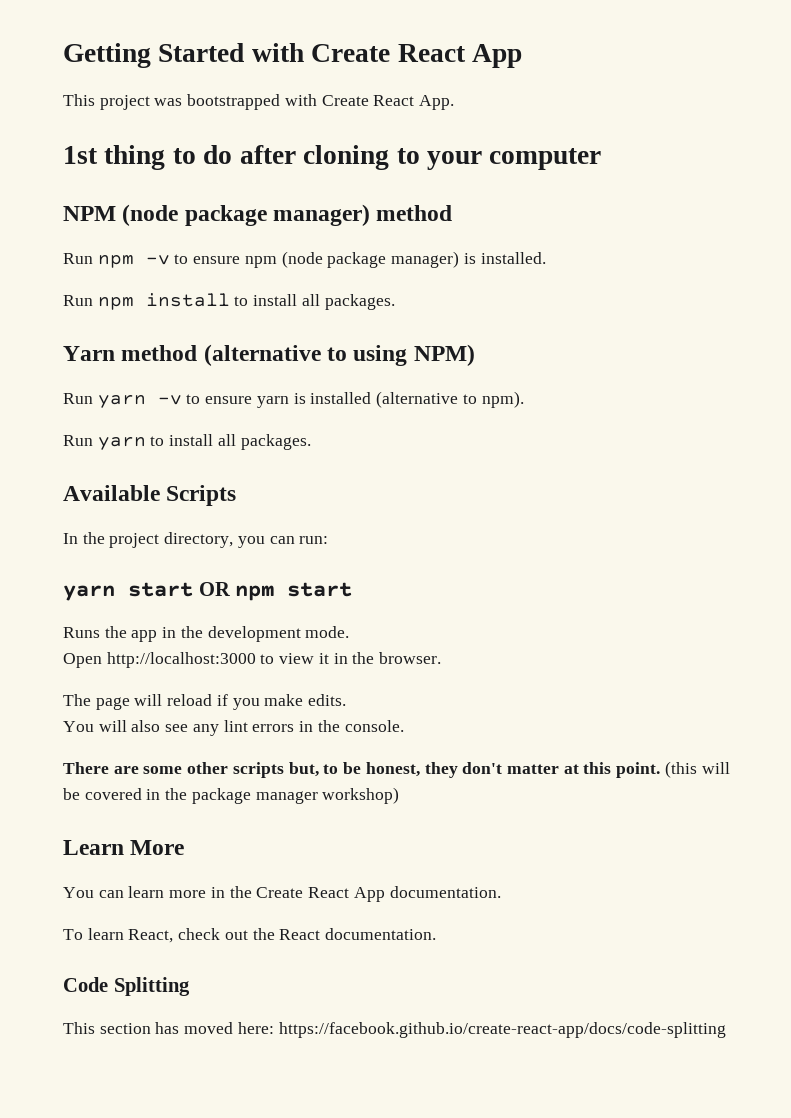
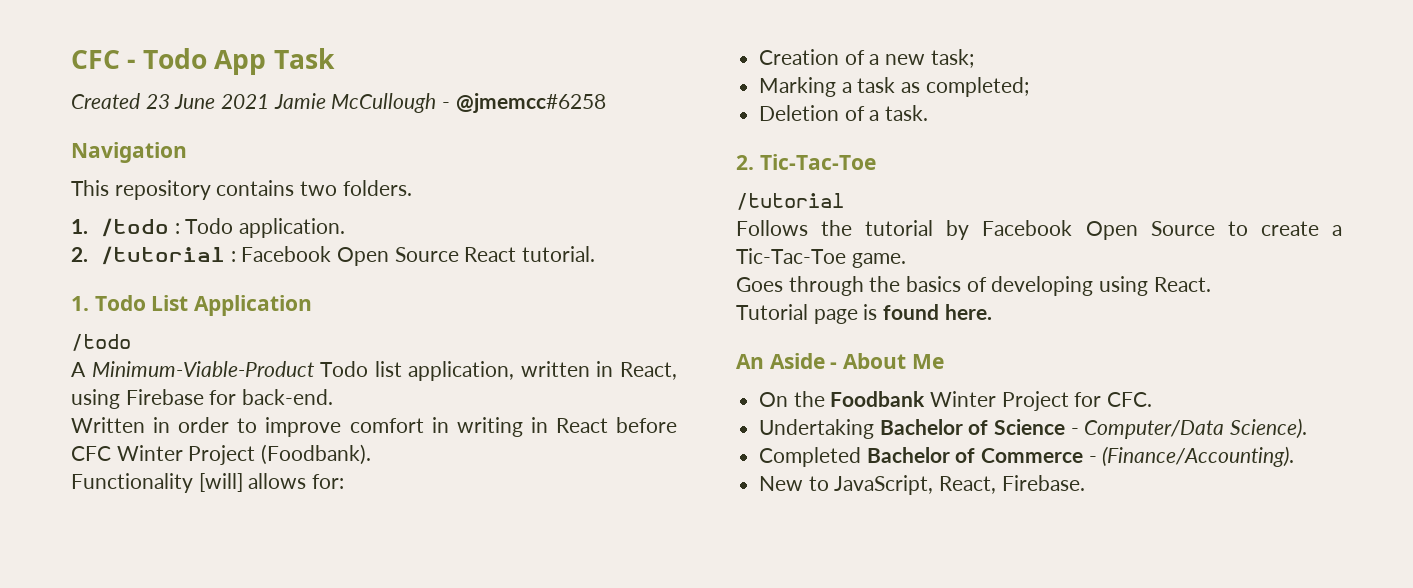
[63,43,523,68] [63,94,455,110] [63,145,602,170] [63,204,453,226] [63,251,546,268] [63,293,395,310] [63,344,475,366] [63,391,524,408] [63,434,311,450] [63,485,237,506] [63,532,329,548] [63,582,353,601] [63,626,350,642] [63,652,442,668] [63,694,347,710] [63,720,404,736] [63,761,730,778] [63,787,400,804] [63,840,185,855] [63,886,501,902] [63,928,437,943] [63,977,190,996] [63,1022,726,1038] Getting Started with Create React App // This project was bootstrapped with Create React App. // 1st thing to do after cloning to your computer // NPM (node package manager) method // Run npm -v to ensure npm (node package manager) is installed. // Run npm install to install all packages. // Yarn method (alternative to using NPM) // Run yarn -v to ensure yarn is installed (alternative to npm). // Run yarn to install all packages. // Available Scripts // In the project directory, you can run: // yarn start OR npm start // Runs the app in the development mode. // Open http://localhost:3000 to view it in the browser. // The page will reload if you make edits. // You will also see any lint errors in the console. // There are some other scripts but, to be honest, they don't matter at this point. (this will be covered in the package manager workshop) // Learn More // You can learn more in the Create React App documentation. // To learn React, check out the React documentation. // Code Splitting // This section has moved here: https://facebook.github.io/create-react-app/docs/code-splitting -> [71,48,335,75] [71,93,606,113] [71,142,187,163] [71,180,412,200] [71,218,345,238] [71,246,595,266] [71,295,313,316] [71,334,131,351] [71,361,677,381] [71,389,334,409] [71,417,678,437] [71,444,372,465] [71,473,345,493] [759,49,974,68] [759,77,1029,97] [759,105,929,121] [736,154,876,170] [736,193,844,210] [736,220,1342,240] [736,248,906,268] [736,276,1211,296] [736,304,992,324] [736,353,944,369] [759,391,1153,411] [759,418,1308,439] [759,446,1295,467] [759,475,1085,495] CFC - Todo App Task // Created 23 June 2021 Jamie McCullough - @jmemcc#6258 // Navigation // This repository contains two folders. // 1. /todo : Todo application. // 2. /tutorial : Facebook Open Source React tutorial. // 1. Todo List Application // /todo // A Minimum-Viable-Product Todo list application, written in React, using Firebase for back-end. // Written in order to improve comfort in writing in React before CFC Winter Project (Foodbank). // Functionality [will] allows for: // Creation of a new task; // Marking a task as completed; // Deletion of a task. // 2. Tic-Tac-Toe // /tutorial // Follows the tutorial by Facebook Open Source to create a Tic-Tac-Toe game. // Goes through the basics of developing using React. // Tutorial page is found here. // An Aside - About Me // On the Foodbank Winter Project for CFC. // Undertaking Bachelor of Science - Computer/Data Science). // Completed Bachelor of Commerce - (Finance/Accounting). // New to JavaScript, React, Firebase.

